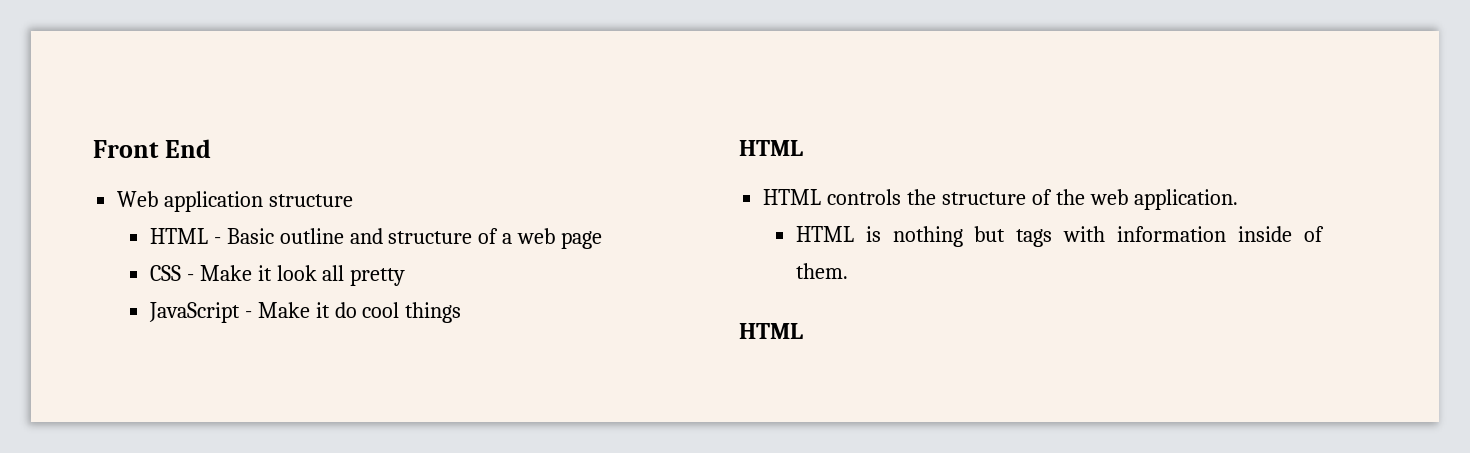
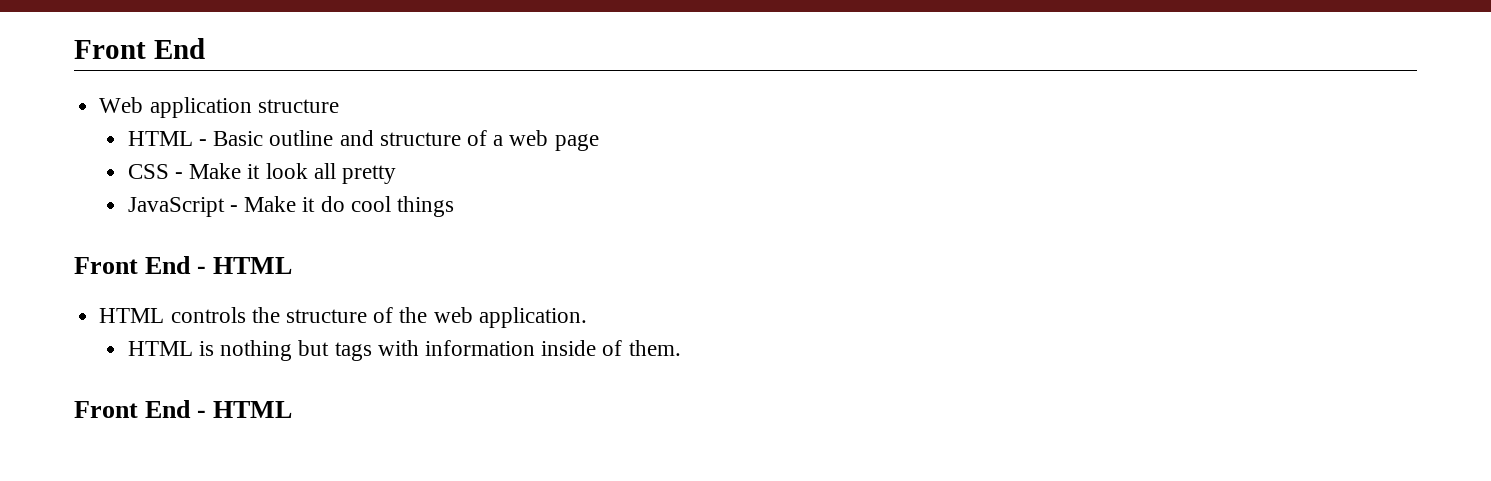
(462, 312) none -> [74,256,207,274] Front End -
(848, 271) none -> [74,400,207,418] Front End -

